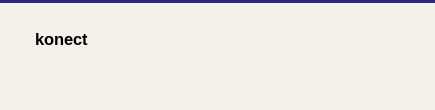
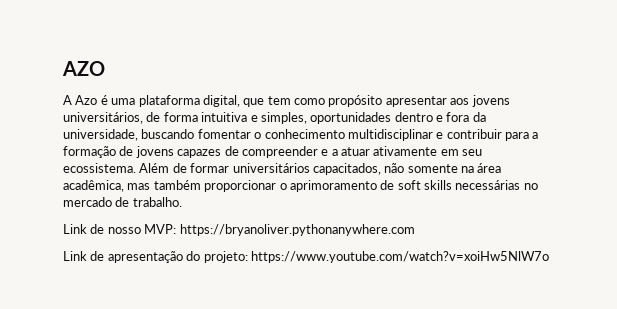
[35,33,88,45] konect -> [62,61,105,76] [63,95,510,107] [63,112,486,124] [63,129,539,141] [63,146,483,158] [63,163,502,175] [63,180,538,192] [63,197,182,207] [63,224,415,236] [63,251,549,263] AZO // A Azo é uma plataforma digital, que tem como propósito apresentar aos jovens universitários, de forma intuitiva e simples, oportunidades dentro e fora da universidade, buscando fomentar o conhecimento multidisciplinar e contribuir para a formação de jovens capazes de compreender e a atuar ativamente em seu ecossistema. Além de formar universitários capacitados, não somente na área acadêmica, mas também proporcionar o aprimoramento de soft skills necessárias no mercado de trabalho. // Link de nosso MVP: https://bryanoliver.pythonanywhere.com // Link de apresentação do projeto: https://www.youtube.com/watch?v=xoiHw5NlW7o

